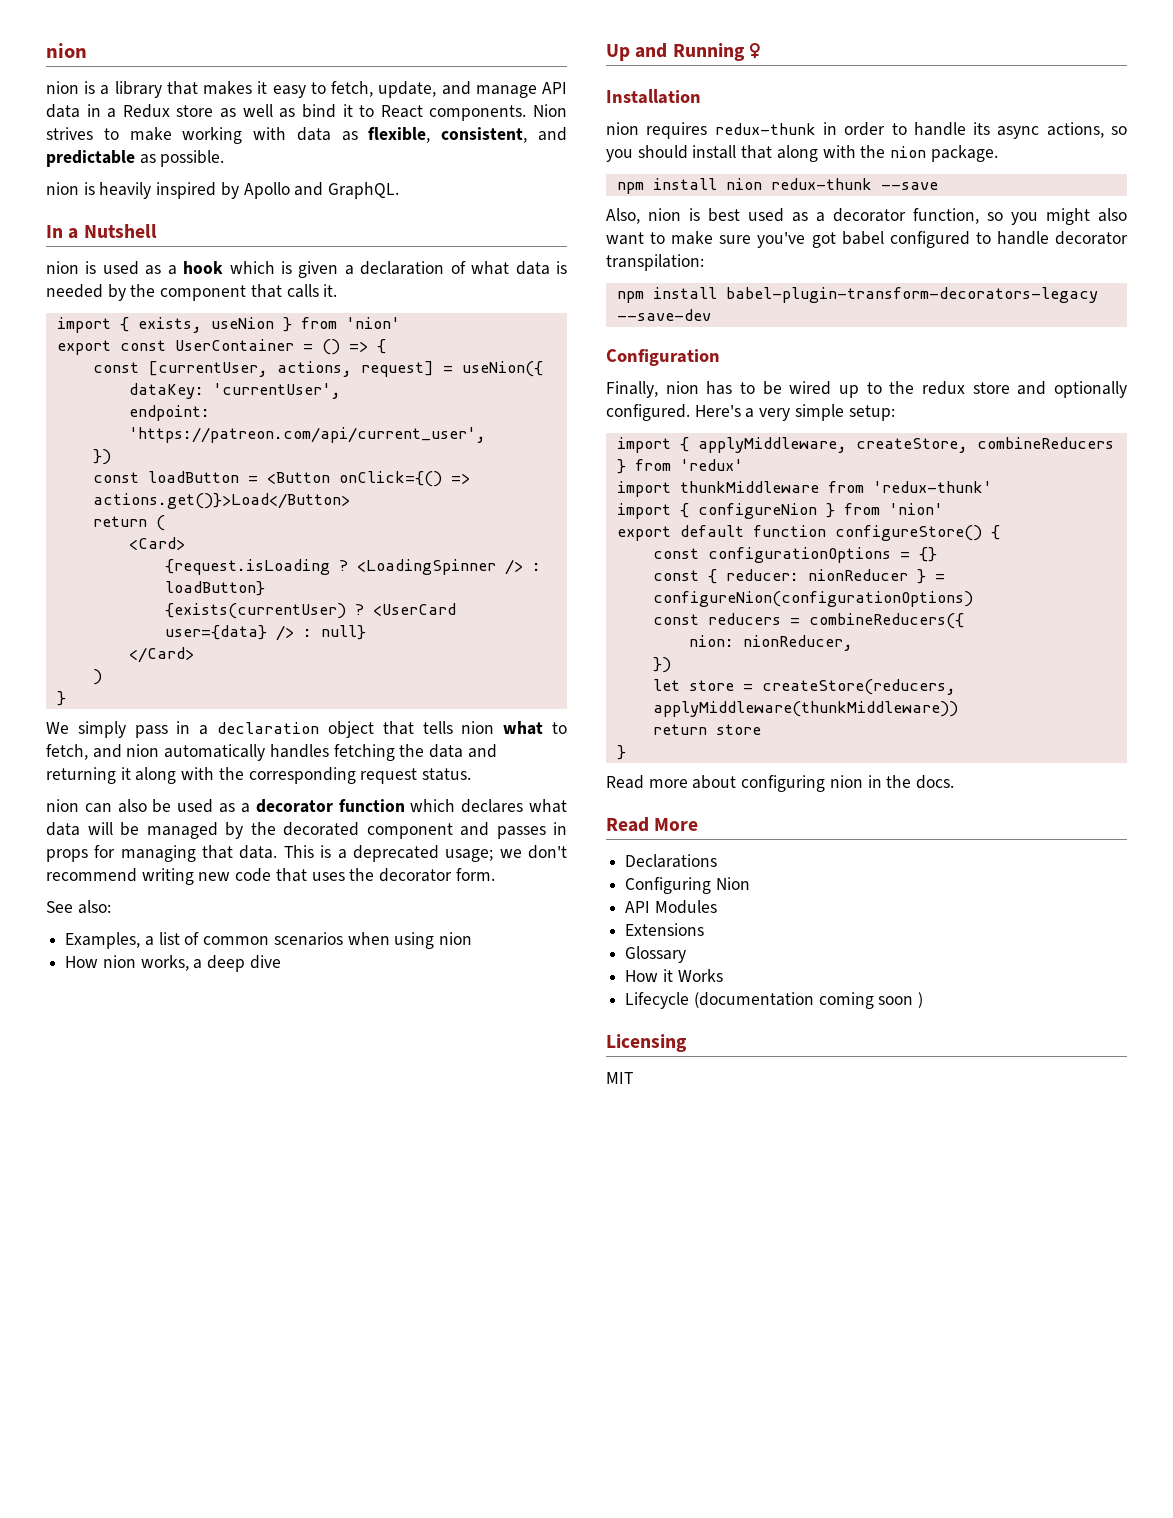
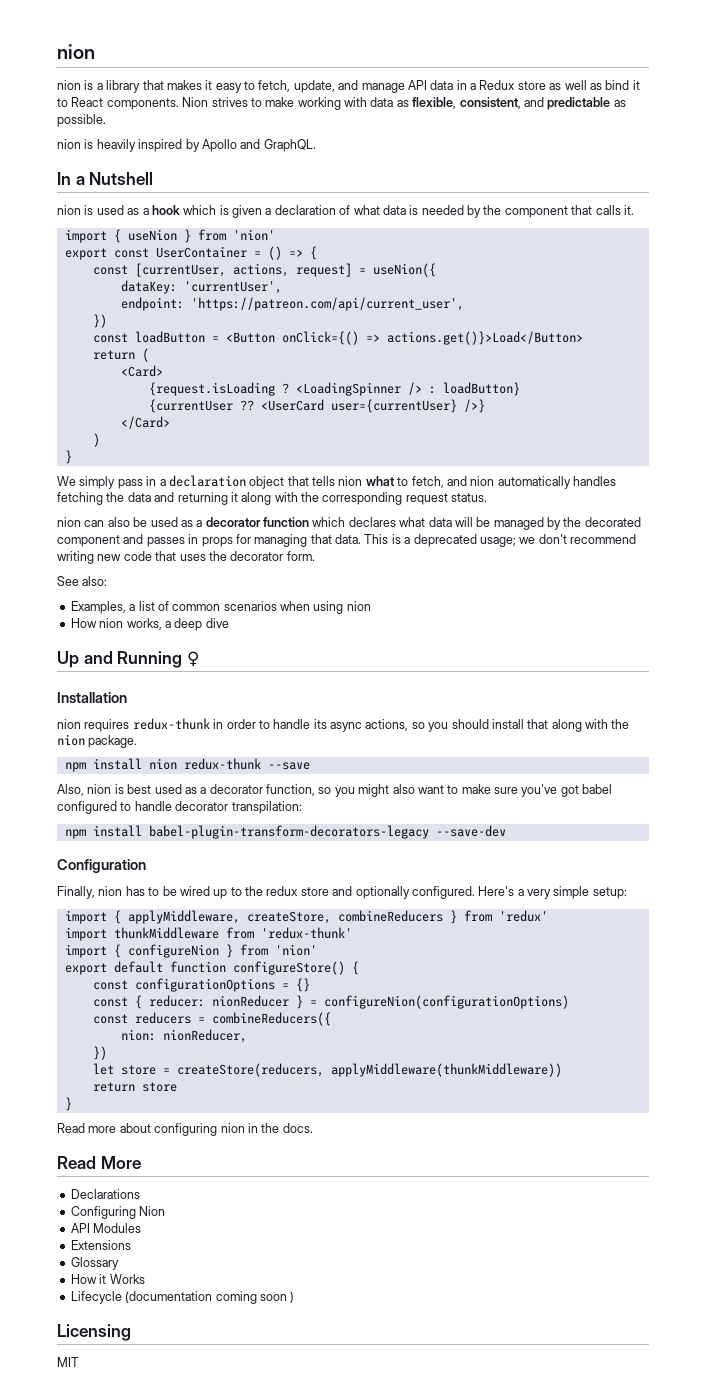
[137,317,202,333] exists, -> (121, 236) none
[164,603,456,619] [164,625,366,641] {exists(currentUser) ? <UserCard user={data} /> : null} -> [148,399,485,413] {currentUser ?? <UserCard user={currentUser} />}

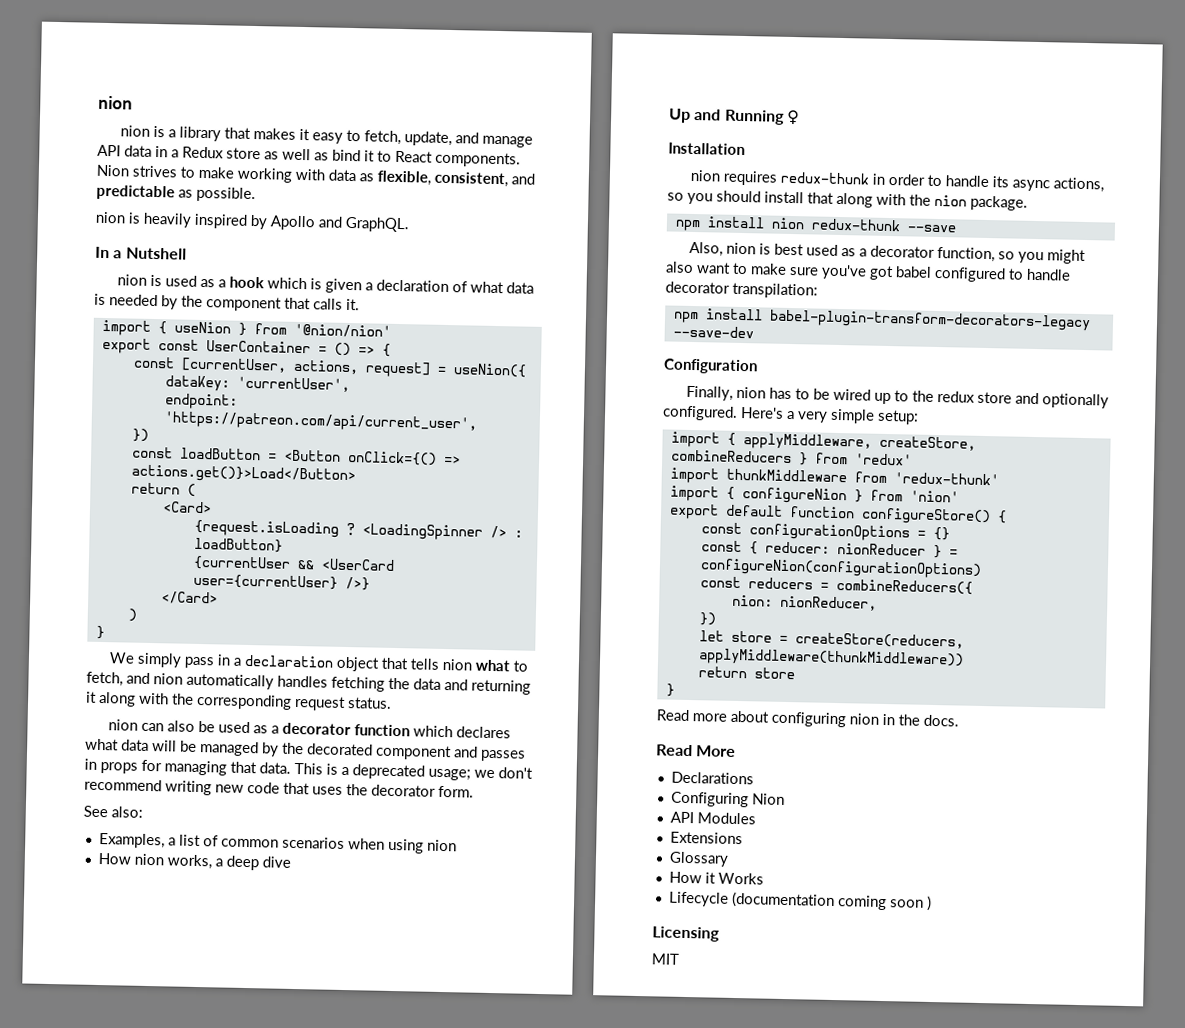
[232,229,275,241] 'nion' -> [293,323,391,338] '@nion/nion'
[239,400,254,411] ?? -> [296,559,314,570] &&

